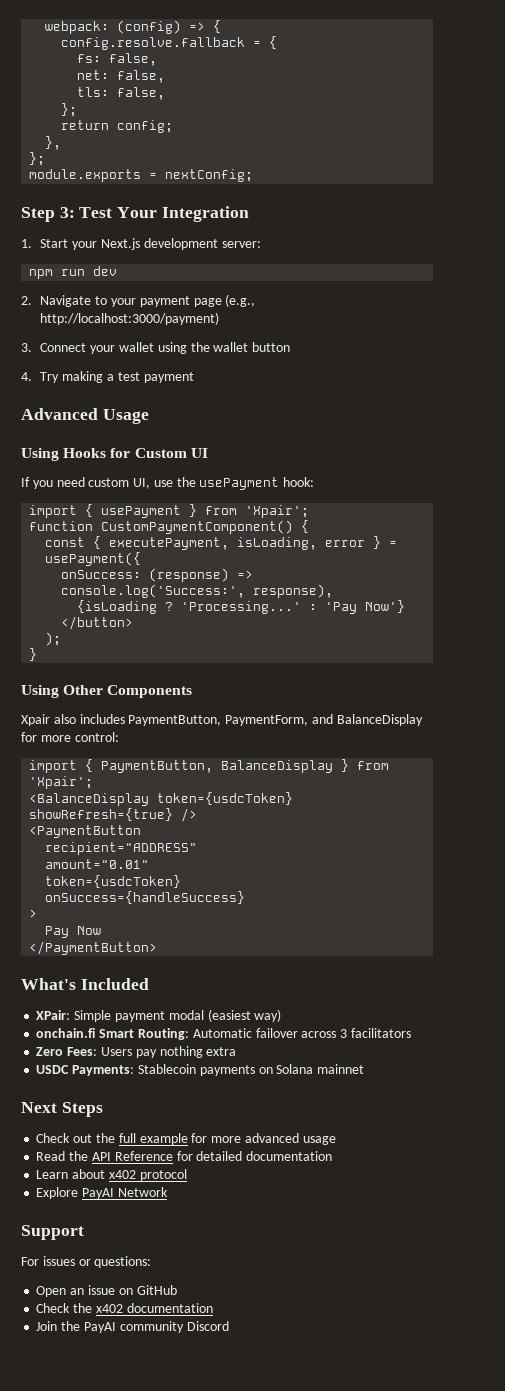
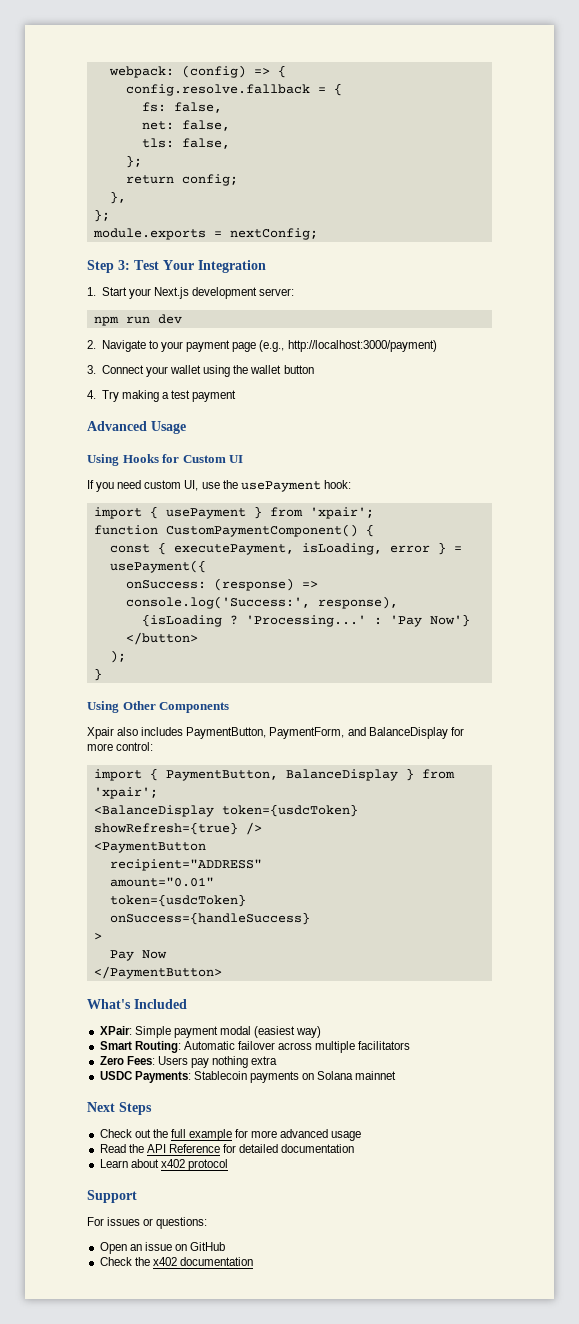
[245,505,310,518] 'Xpair'; -> [309,507,374,519] 'xpair';
[29,776,94,789] 'Xpair'; -> [93,787,158,799] 'xpair';
[36,1028,96,1038] onchain.fi -> (322, 1032) none
[340,1029,348,1038] 3 -> [315,1041,356,1053] multiple
[36,1187,168,1199] // Explore PayAI Network -> (228, 1165) none
[36,1321,229,1333] // Join the PayAI community Discord -> (253, 1261) none

